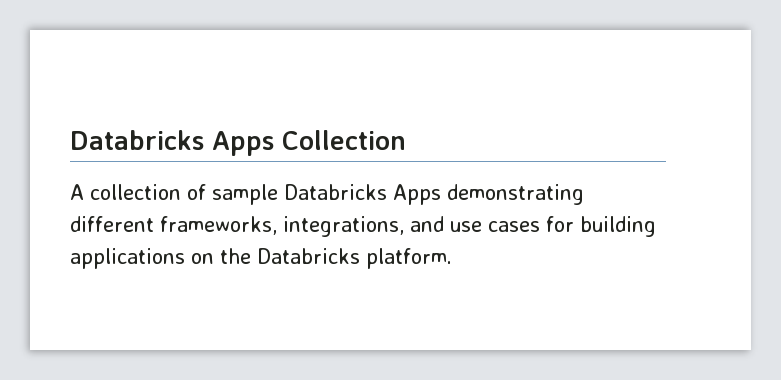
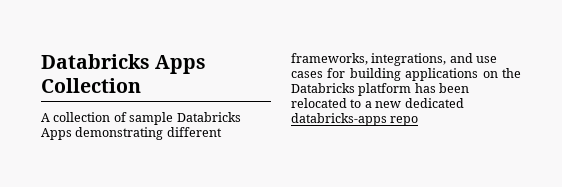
[366,248,452,269] platform. -> [358,83,470,96] [291,98,464,108] [291,113,419,126] platform has been relocated to a new dedicated databricks-apps repo

